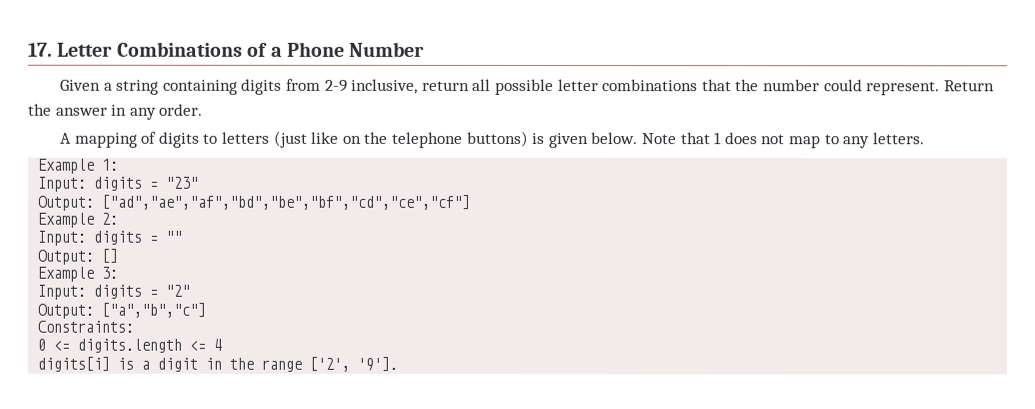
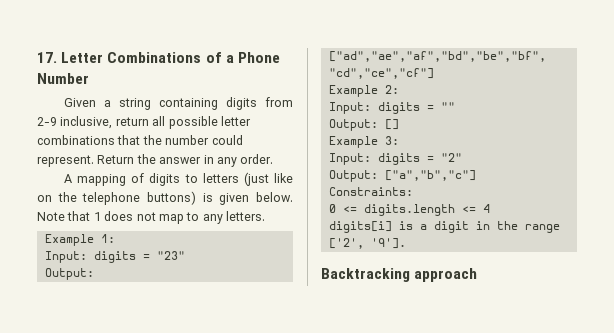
(399, 364) none -> [321,268,478,282] // Backtracking approach

